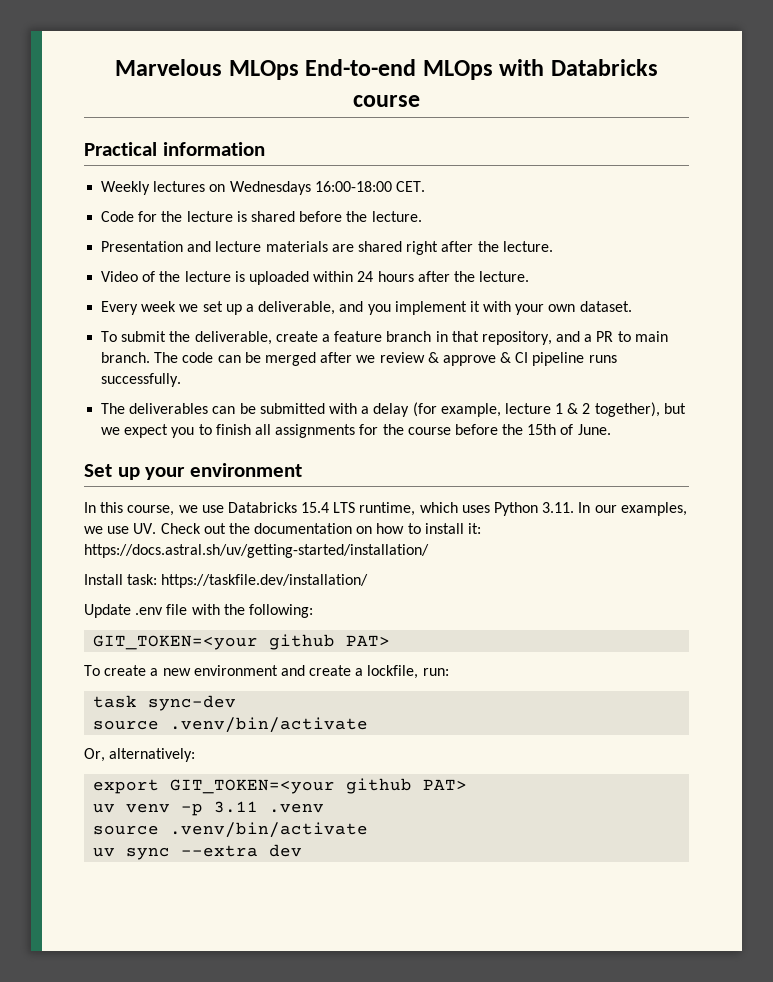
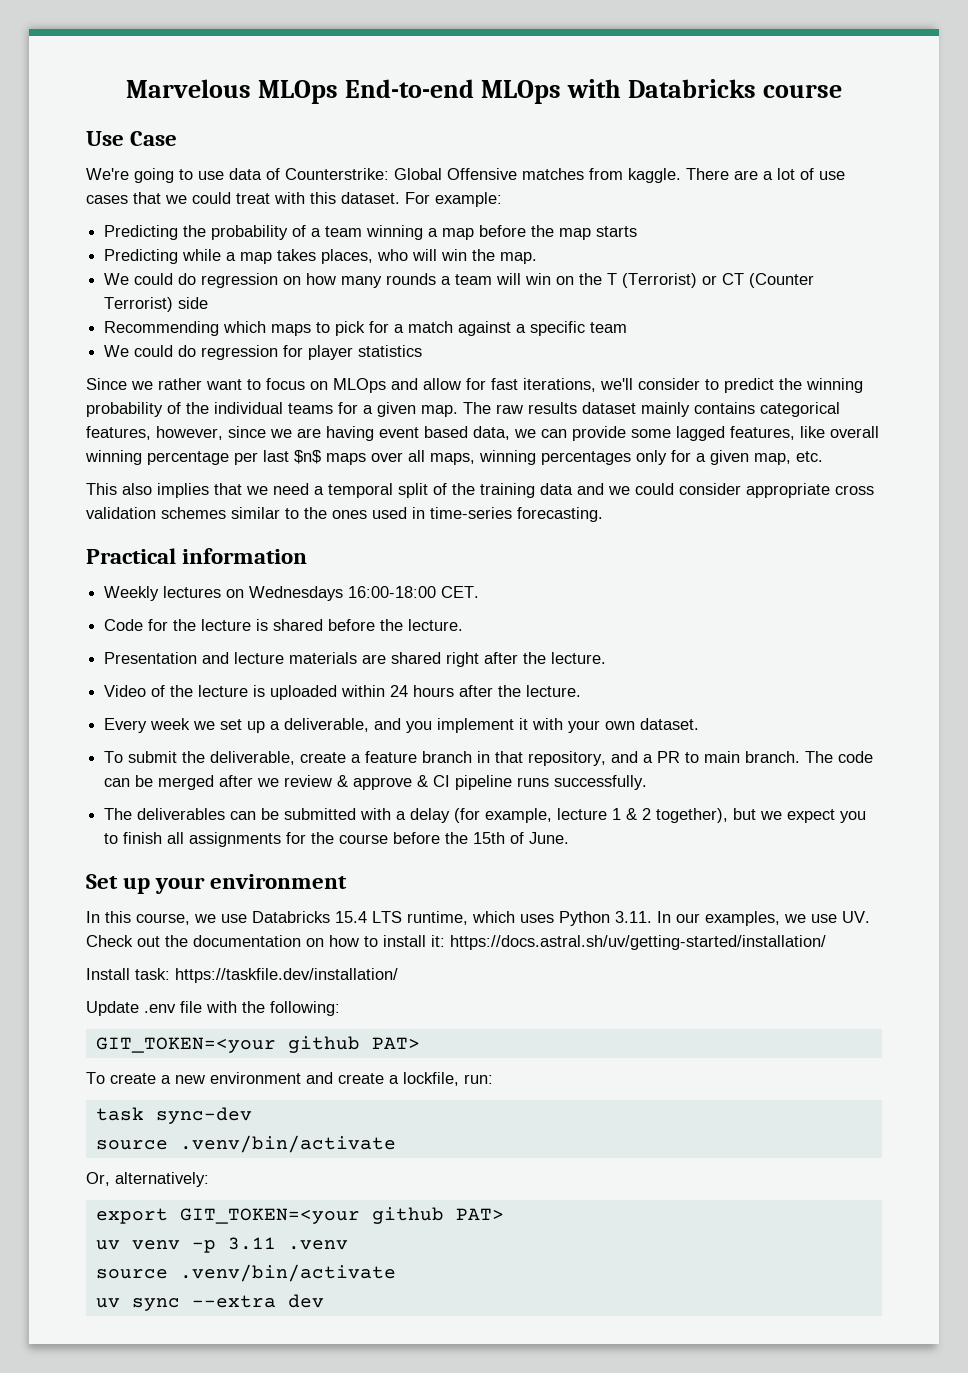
(420, 101) none -> [86,131,178,146] [86,168,845,183] [86,192,502,207] [104,225,638,240] [104,249,538,264] [104,273,815,288] [104,297,209,312] [104,321,628,336] [104,345,423,360] [86,378,863,393] [86,402,840,417] [86,426,879,441] [85,450,823,465] [86,483,874,498] [86,507,603,522] // Use Case // We're going to use data of Counterstrike: Global Offensive matches from kaggle. There are a lot of use cases that we could treat with this dataset. For example: // Predicting the probability of a team winning a map before the map starts // Predicting while a map takes places, who will win the map. // We could do regression on how many rounds a team will win on the T (Terrorist) or CT (Counter Terrorist) side // Recommending which maps to pick for a match against a specific team // We could do regression for player statistics // Since we rather want to focus on MLOps and allow for fast iterations, we'll consider to predict the winning probability of the individual teams for a given map. The raw results dataset mainly contains categorical features, however, since we are having event based data, we can provide some lagged features, like overall winning percentage per last $n$ maps over all maps, winning percentages only for a given map, etc. // This also implies that we need a temporal split of the training data and we could consider appropriate cross validation schemes similar to the ones used in time-series forecasting.

